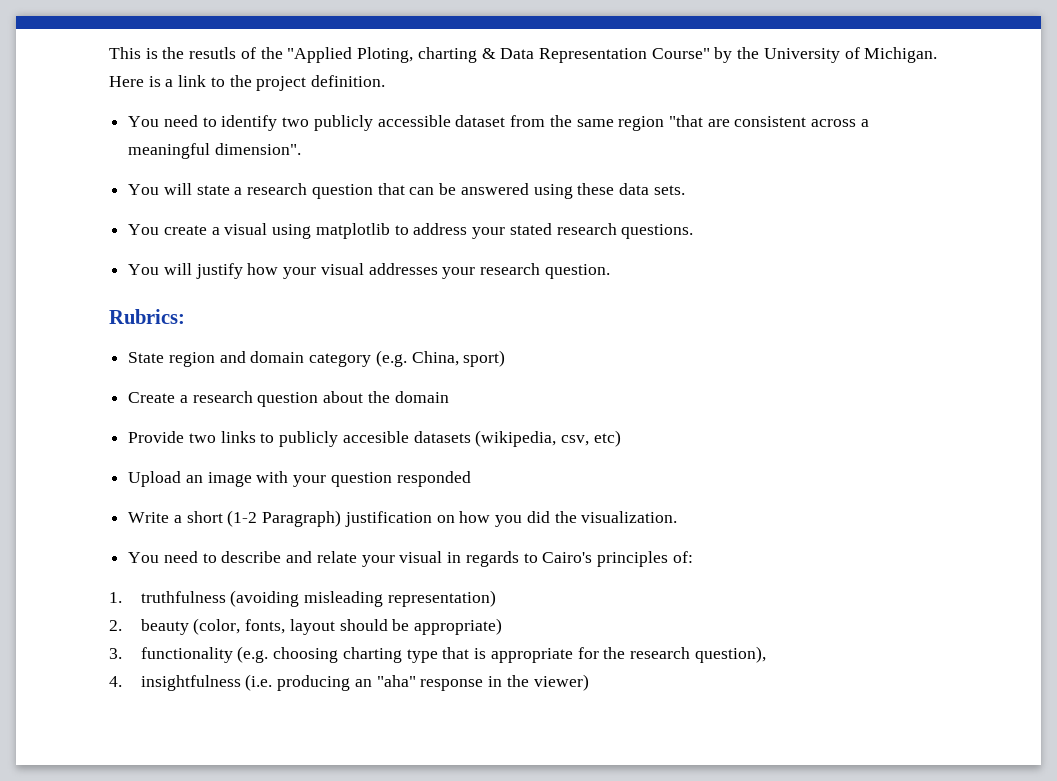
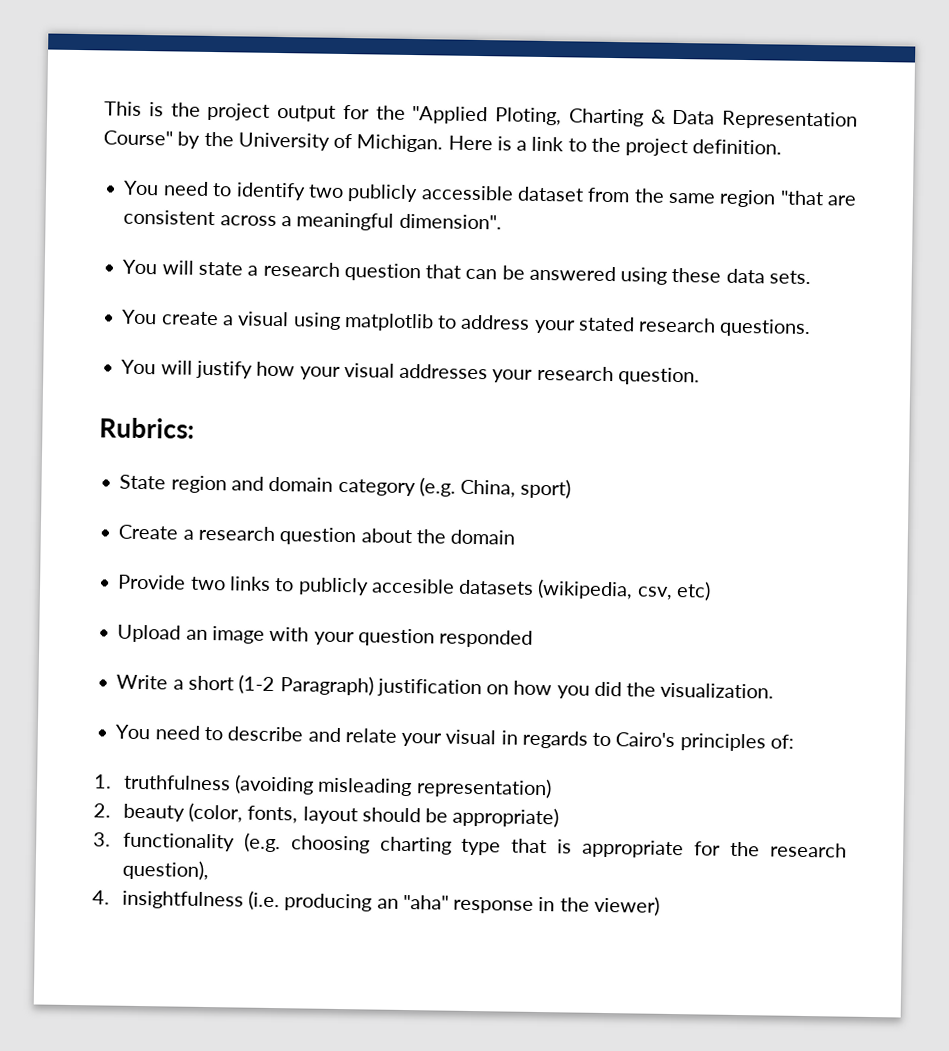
[189,47,256,59] resutls of -> [207,102,370,122] project output for
[417,47,477,63] charting -> [568,108,644,127] Charting

